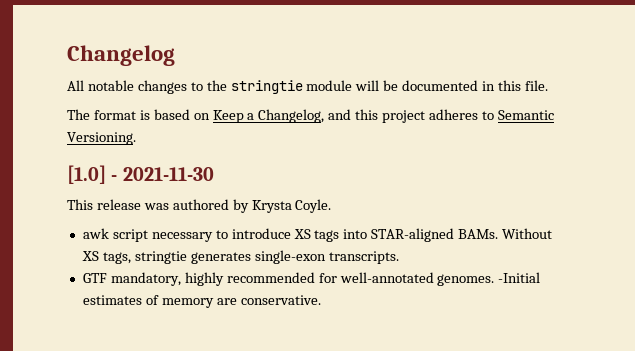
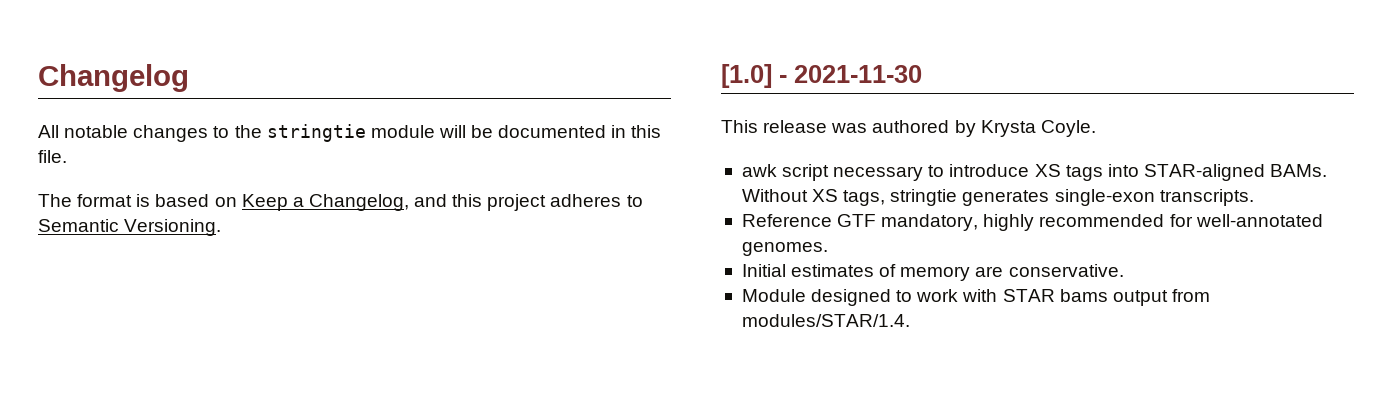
(399, 257) none -> [741,214,832,227] Reference
[498,272,541,283] -Initial -> [741,264,786,277] // Initial
(321, 300) none -> [741,289,1210,306] [741,314,910,327] // Module designed to work with STAR bams output from modules/STAR/1.4.

